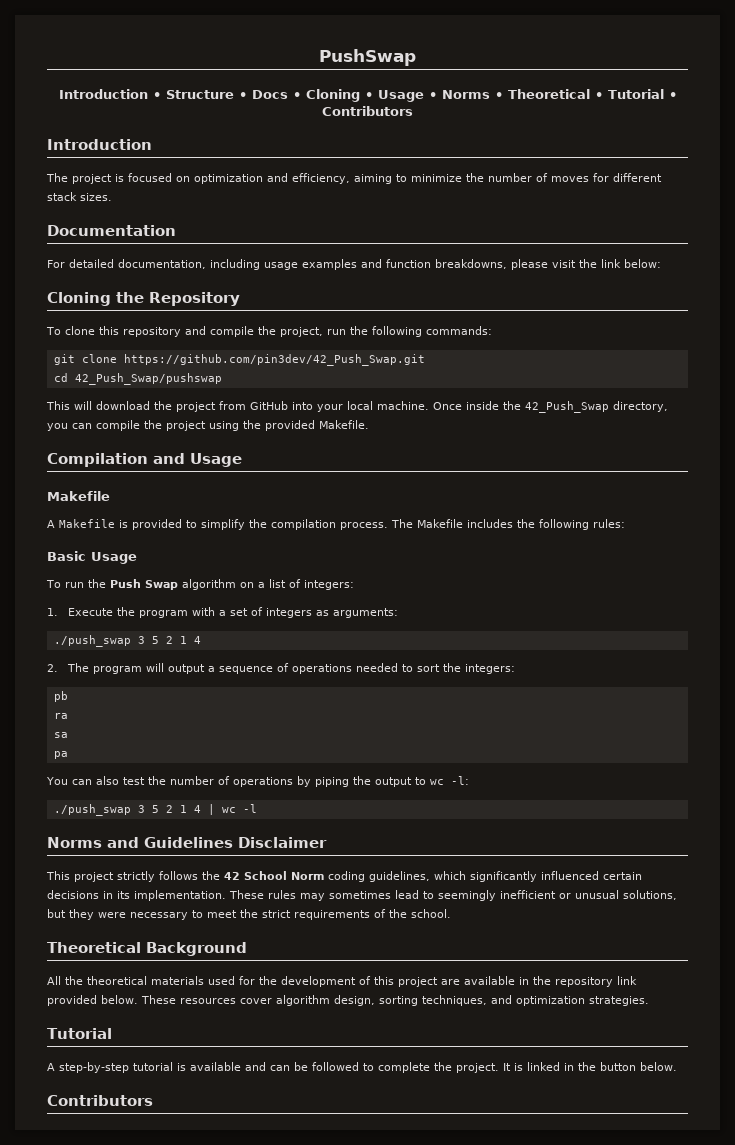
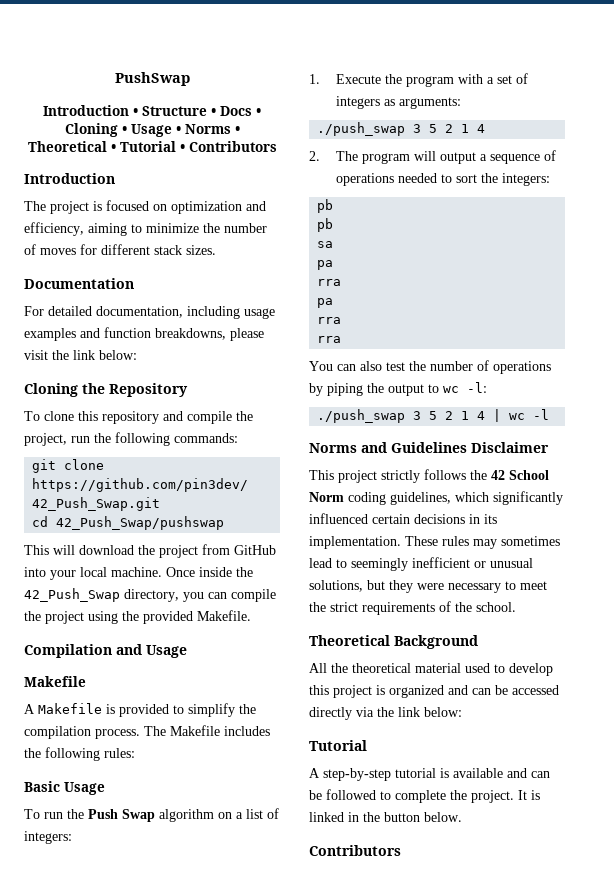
[53,713,68,719] ra -> [317,218,334,232] pb
(68, 755) none -> [317,279,342,286] [317,298,334,308] [317,317,342,324] [317,336,342,343] // rra // pa // rra // rra
[151,976,637,987] [47,995,649,1006] materials used for the development of this project are available in the repository link provided below. These resources cover algorithm design, sorting techniques, and optimization strategies. -> [415,663,553,676] [309,685,559,698] [309,707,462,720] material used to develop this project is organized and can be accessed directly via the link below:

